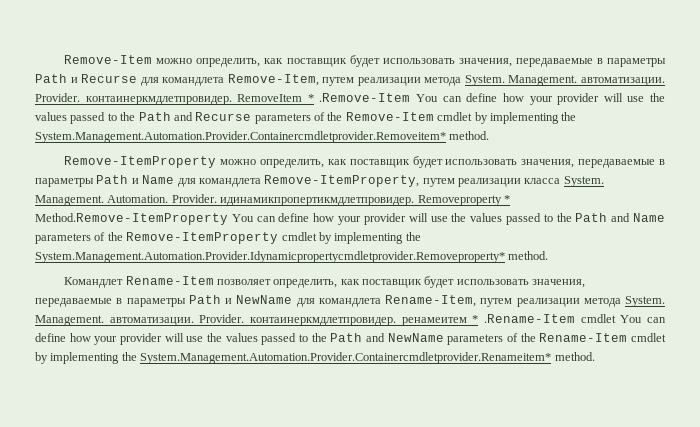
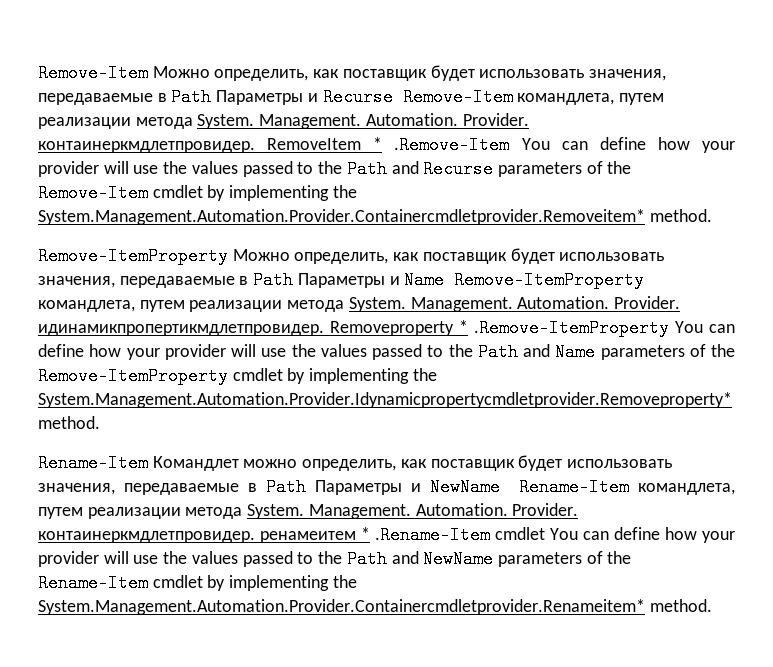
[64,55,667,67] [35,74,665,86] Remove-Item можно определить, как поставщик будет использовать значения, передаваемые в параметры Path и Recurse для командлета Remove-Item, путем реализации метода System. Management. автоматизации. -> [38,64,667,82] [38,88,665,106] [38,113,458,129] Remove-Item Можно определить, как поставщик будет использовать значения, передаваемые в Path Параметры и Recurse Remove-Item командлета, путем реализации метода System. Management. Automation.
[220,156,666,168] [35,175,561,187] можно определить, как поставщик будет использовать значения, передаваемые в параметры Path и Name для командлета Remove-ItemProperty, путем реализации класса -> [232,248,665,264] [38,271,645,289] [38,300,345,312] Можно определить, как поставщик будет использовать значения, передаваемые в Path Параметры и Name Remove-ItemProperty командлета, путем реализации метода
[35,213,228,225] Method.Remove-ItemProperty -> [474,319,669,337] .Remove-ItemProperty
[64,276,586,288] [35,295,665,307] [35,315,194,326] Командлет Rename-Item позволяет определить, как поставщик будет использовать значения, передаваемые в параметры Path и NewName для командлета Rename-Item, путем реализации метода System. Management. автоматизации. -> [38,454,673,472] [38,478,735,496] [38,503,508,519] Rename-Item Командлет можно определить, как поставщик будет использовать значения, передаваемые в Path Параметры и NewName Rename-Item командлета, путем реализации метода System. Management. Automation.

